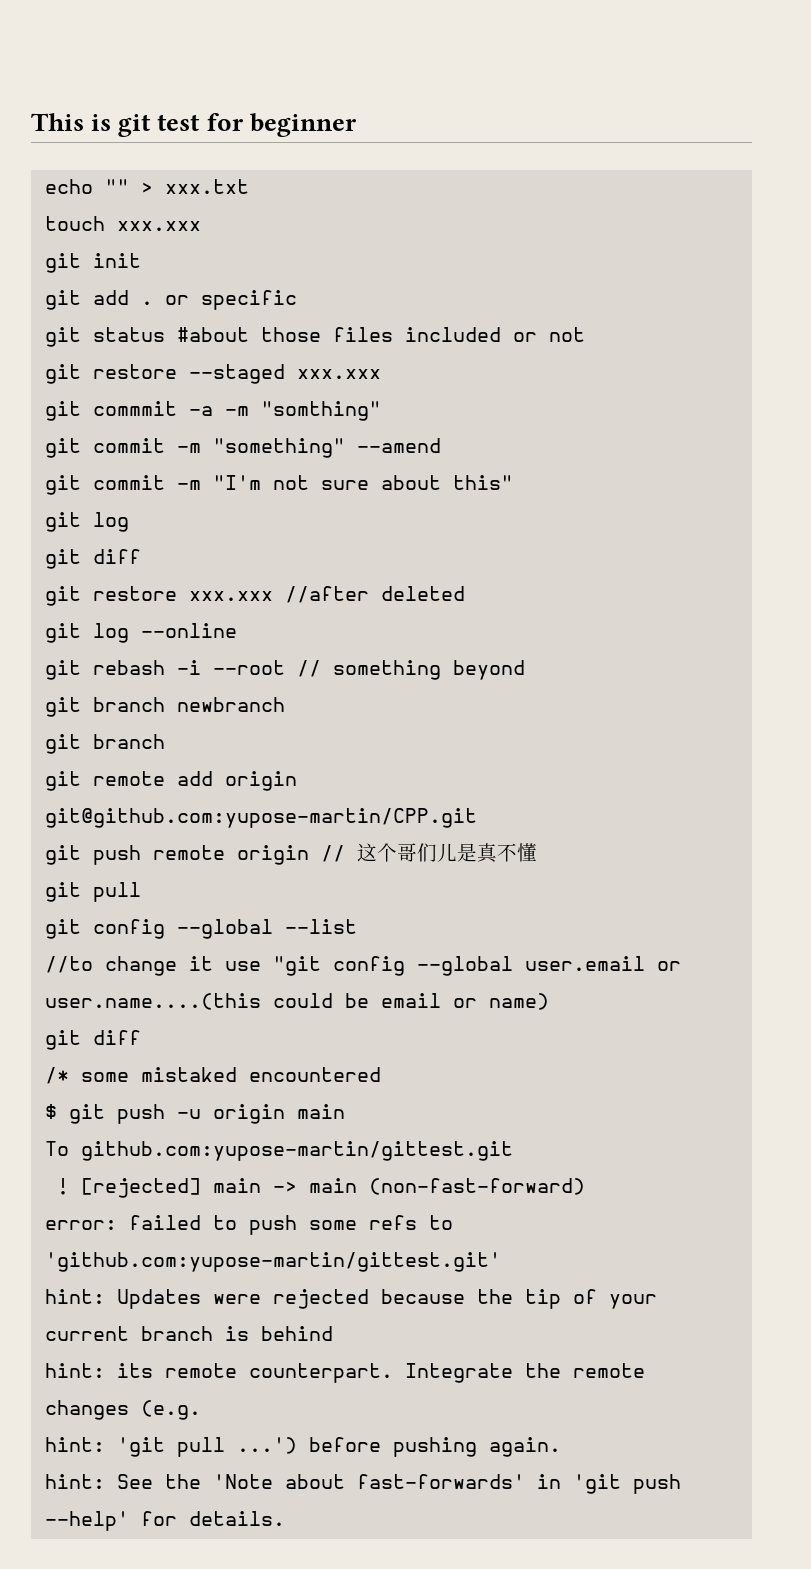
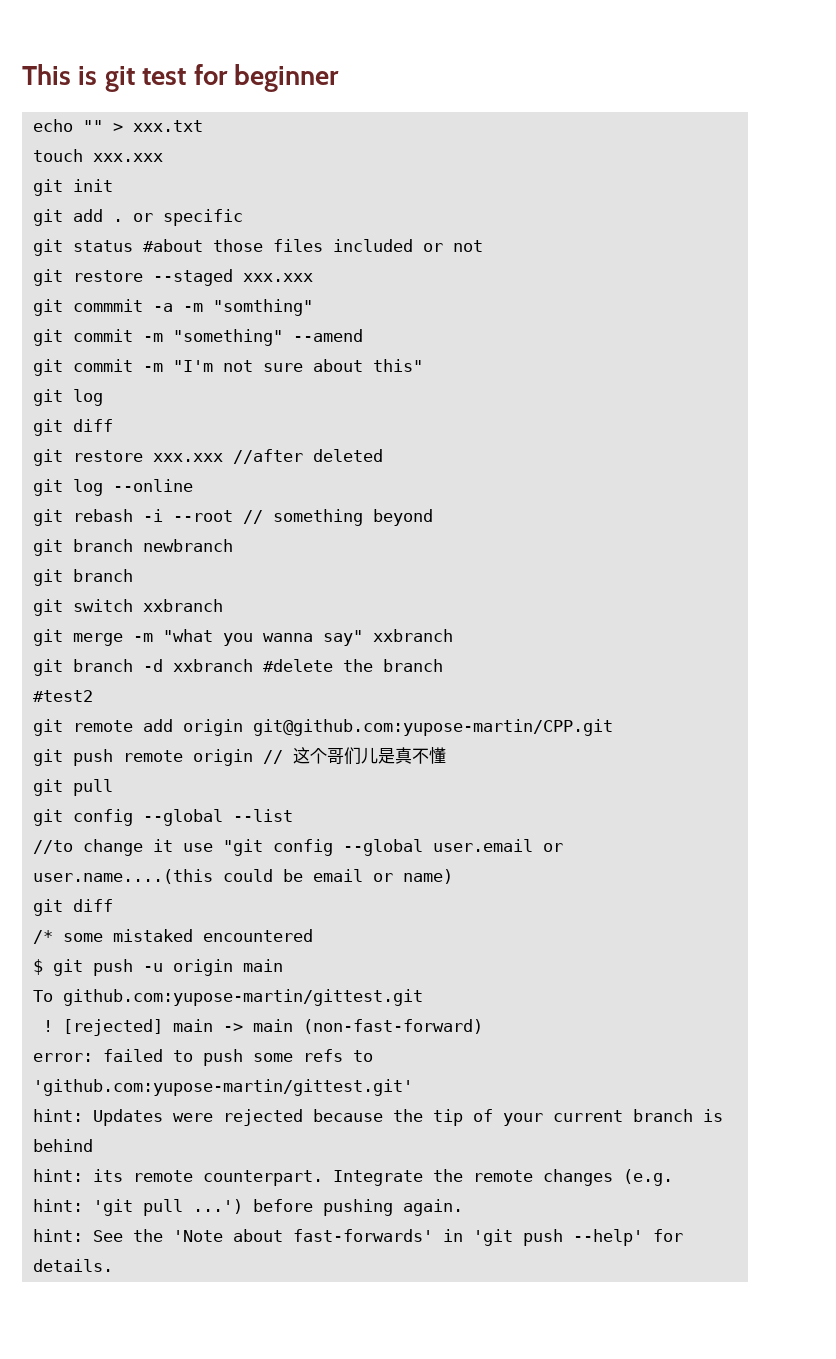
(165, 741) none -> [32,599,223,616] [32,629,453,646] [32,659,443,676] [32,690,93,702] // git switch xxbranch // git merge -m "what you wanna say" xxbranch // git branch -d xxbranch #delete the branch // #test2

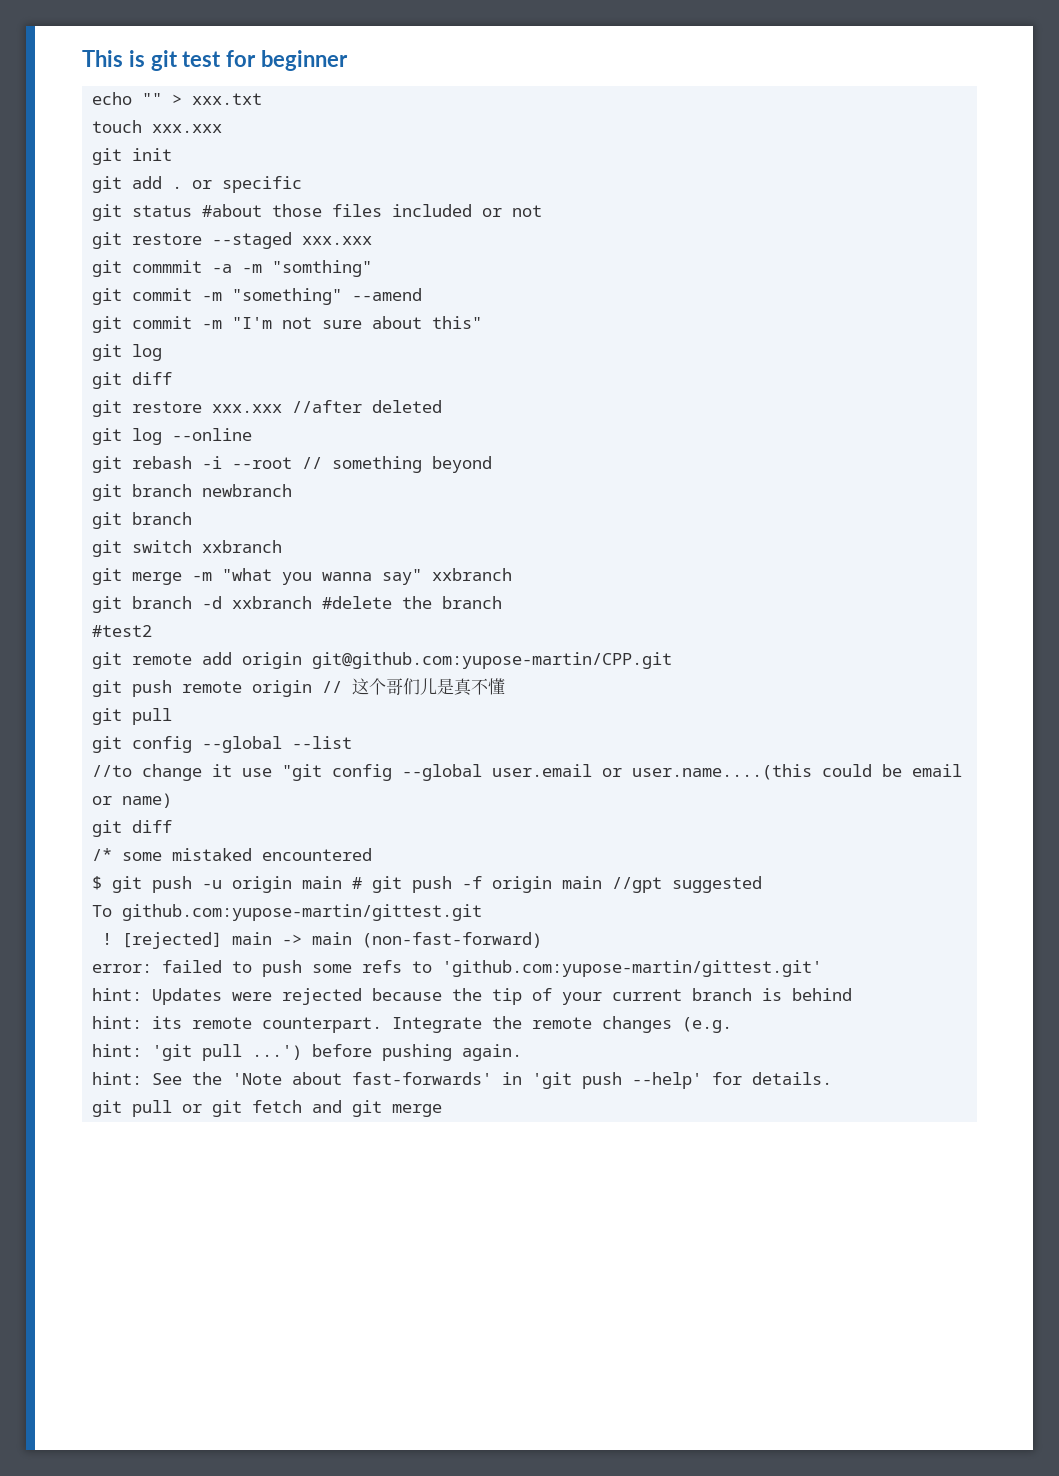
(283, 965) none -> [352,876,763,893] # git push -f origin main //gpt suggested
(113, 1265) none -> [92,1100,443,1117] // git pull or git fetch and git merge

